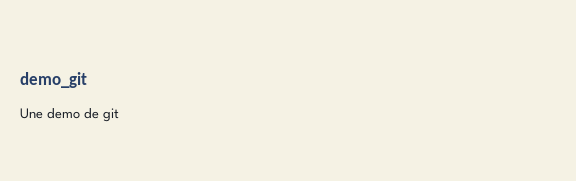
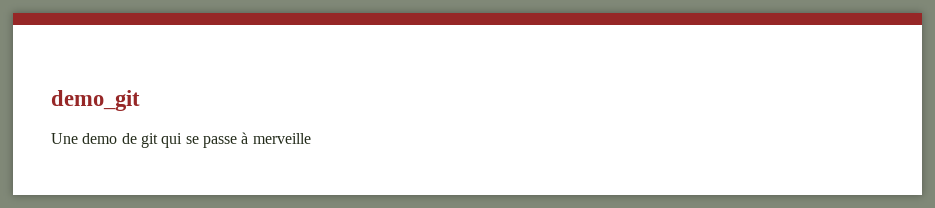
(119, 115) none -> [161,132,311,148] qui se passe à merveille

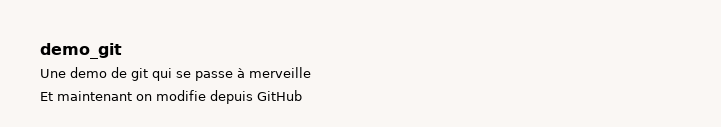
(311, 138) none -> [40,90,302,104] // Et maintenant on modifie depuis GitHub

